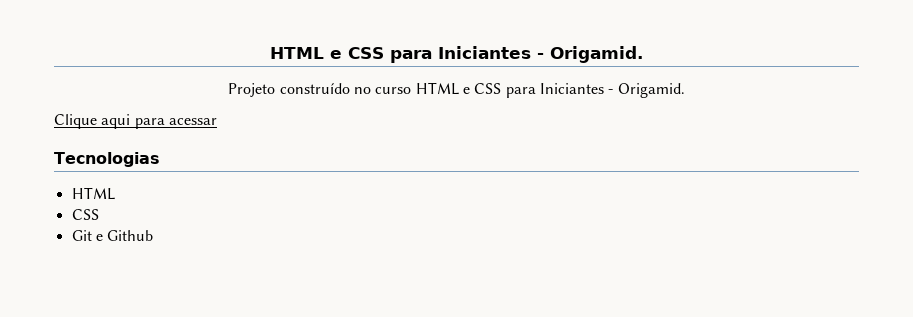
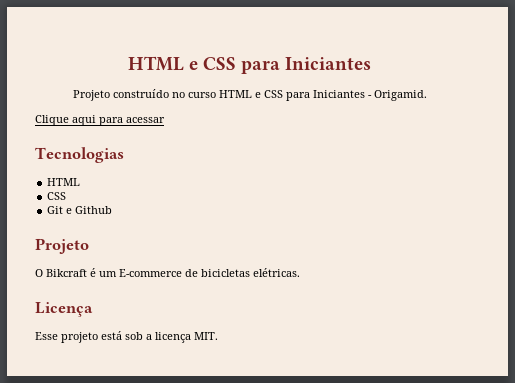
[270,46,643,63] HTML e CSS para Iniciantes - Origamid. -> [127,56,372,74] HTML e CSS para Iniciantes
(154, 235) none -> [35,238,89,254] [35,268,300,277] [35,302,93,317] [35,331,218,343] // Projeto // O Bikcraft é um E-commerce de bicicletas elétricas. // Licença // Esse projeto está sob a licença MIT.

